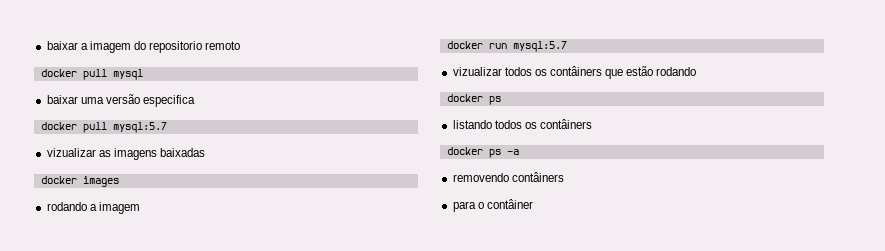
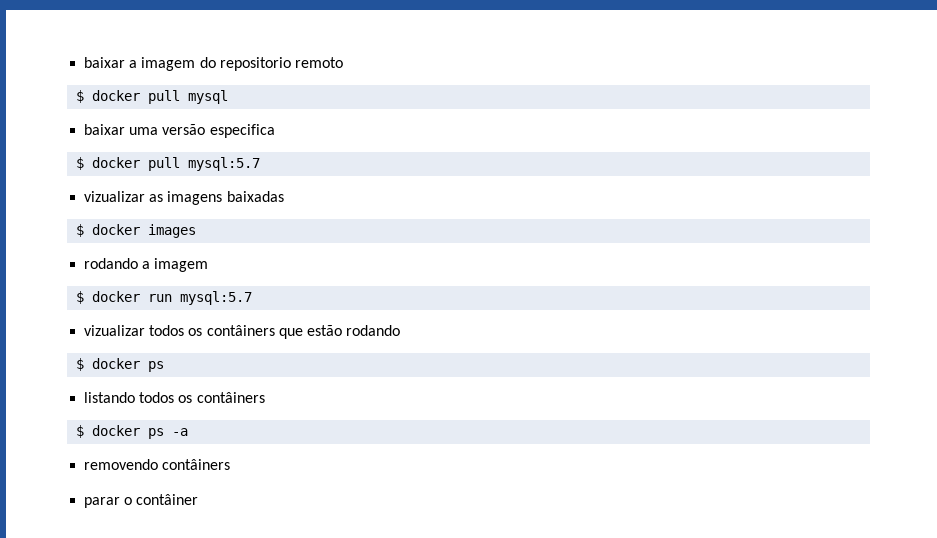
(241, 45) none -> [76,90,85,103] $
(195, 101) none -> [76,157,85,170] $
(205, 152) none -> [76,224,85,237] $
(140, 208) none -> [76,291,85,304] $
(697, 71) none -> [76,358,85,371] $
(592, 124) none -> [76,425,85,438] $
[452,201,476,212] para -> [84,497,121,508] parar

